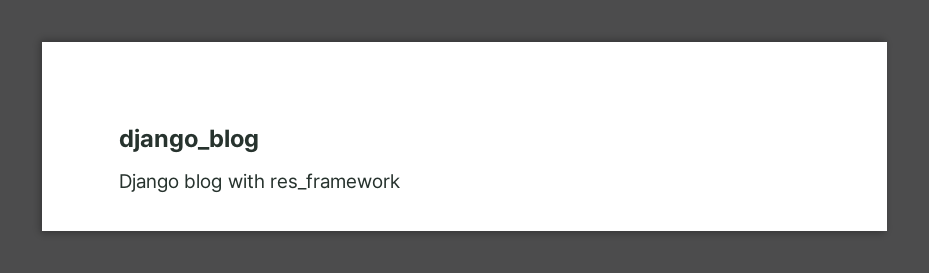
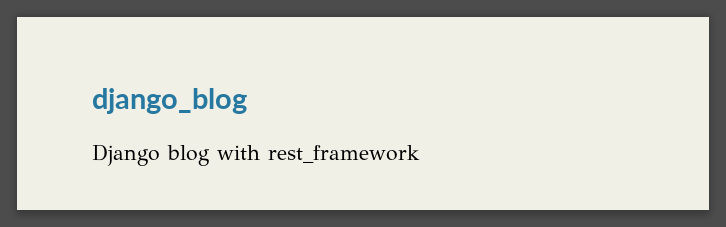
[269,173,400,190] res_framework -> [268,145,420,163] rest_framework

